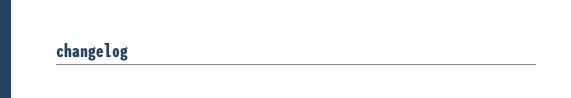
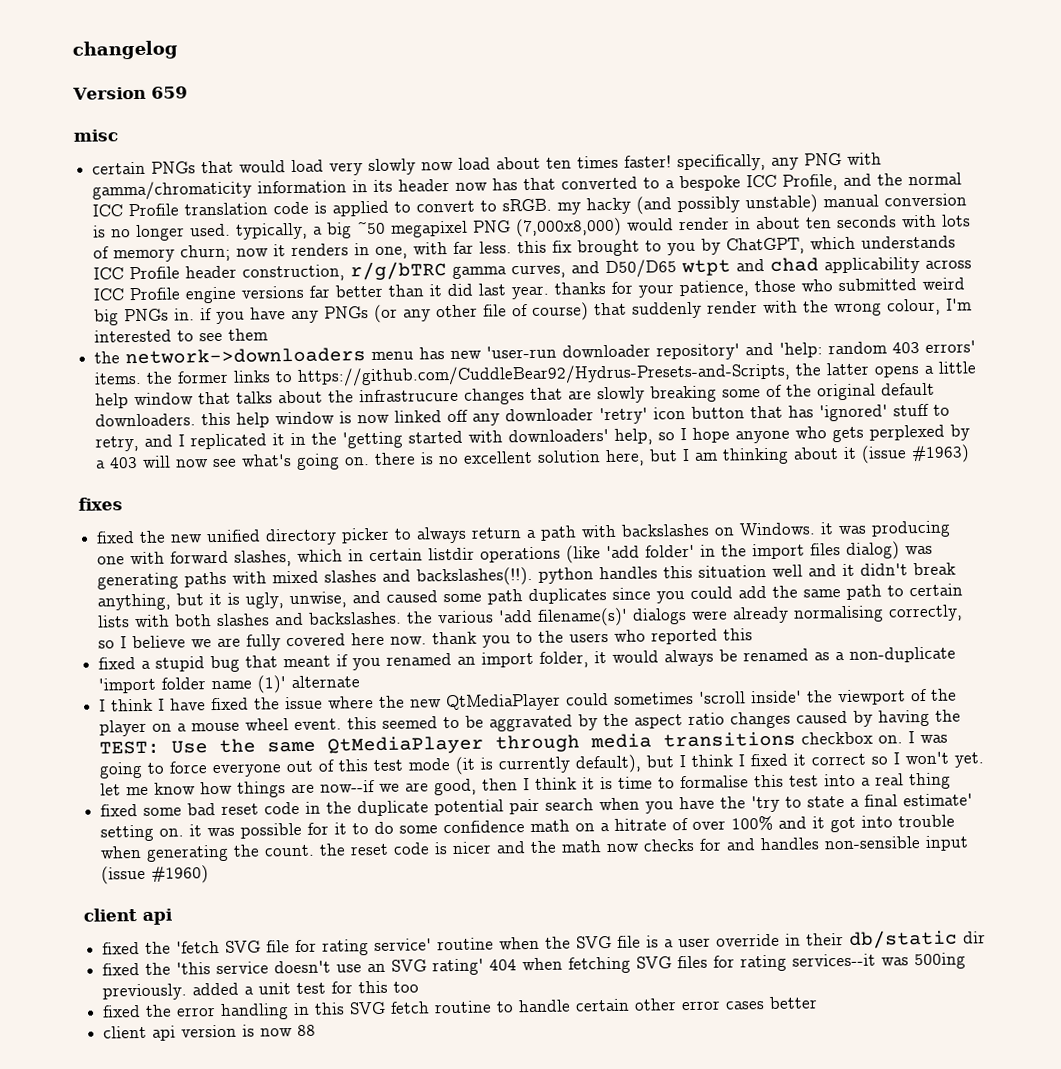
(128, 52) none -> [72,86,188,100] [73,129,118,142] [92,152,883,176] [92,172,963,201] [92,193,968,217] [93,214,972,241] [93,235,957,263] [93,257,973,282] [93,277,966,304] [94,298,973,326] [94,328,269,343] [94,340,977,365] [94,361,977,387] [95,382,936,409] [95,403,951,428] [95,424,971,452] [96,444,971,470] [78,497,123,511] [96,520,952,546] [97,541,934,567] [97,562,957,590] [97,583,964,611] [97,604,964,628] [98,628,754,651] [98,646,957,673] [98,675,361,694] [99,688,958,712] [99,709,962,737] [99,731,949,755] [99,751,986,779] [100,772,952,798] [100,793,974,817] [100,814,956,842] [100,835,970,862] [101,865,210,885] [83,908,173,925] [102,929,987,956] [102,952,967,976] [102,980,420,1001] [102,996,819,1020] [103,1024,317,1041] // Version 659 // misc // certain PNGs that would load very slowly now load about ten times faster! specifically, any PNG with gamma/chromaticity information in its header now has that converted to a bespoke ICC Profile, and the normal ICC Profile translation code is applied to convert to sRGB. my hacky (and possibly unstable) manual conversion is no longer used. typically, a big ~50 megapixel PNG (7,000x8,000) would render in about ten seconds with lots of memory churn; now it renders in one, with far less. this fix brought to you by ChatGPT, which understands ICC Profile header construction, r/g/bTRC gamma curves, and D50/D65 wtpt and chad applicability across ICC Profile engine versions far better than it did last year. thanks for your patience, those who submitted weird big PNGs in. if you have any PNGs (or any other file of course) that suddenly render with the wrong colour, I'm interested to see them // the network->downloaders menu has new 'user-run downloader repository' and 'help: random 403 errors' items. the former links to https://github.com/CuddleBear92/Hydrus-Presets-and-Scripts, the latter opens a little help window that talks about the infrastrucure changes that are slowly breaking some of the original default downloaders. this help window is now linked off any downloader 'retry' icon button that has 'ignored' stuff to retry, and I replicated it in the 'getting started with downloaders' help, so I hope anyone who gets perplexed by a 403 will now see what's going on. there is no excellent solution here, but I am thinking about it (issue #1963) // fixes // fixed the new unified directory picker to always return a path with backslashes on Windows. it was producing one with forward slashes, which in certain listdir operations (like 'add folder' in the import files dialog) was generating paths with mixed slashes and backslashes(!!). python handles this situation well and it didn't break anything, but it is ugly, unwise, and caused some path duplicates since you could add the same path to certain lists with both slashes and backslashes. the various 'add filename(s)' dialogs were already normalising correctly, so I believe we are fully covered here now. thank you to the users who reported this // fixed a stupid bug that meant if you renamed an import folder, it would always be renamed as a non-duplicate 'import folder name (1)' alternate // I think I have fixed the issue where the new QtMediaPlayer could sometimes 'scroll inside' the viewport of the player on a mouse wheel event. this seemed to be aggravated by the aspect ratio changes caused by having the TEST: Use the same QtMediaPlayer through media transitions checkbox on. I was going to force everyone out of this test mode (it is currently default), but I think I fixed it correct so I won't yet. let me know how things are now--if we are good, then I think it is time to formalise this test into a real thing // fixed some bad reset code in the duplicate potential pair search when you have the 'try to state a final estimate' setting on. it was possible for it to do some confidence math on a hitrate of over 100% and it got into trouble when generating the count. the reset code is nicer and the math now checks for and handles non-sensible input (issue #1960) // client api // fixed the 'fetch SVG file for rating service' routine when the SVG file is a user override in their db/static dir // fixed the 'this service doesn't use an SVG rating' 404 when fetching SVG files for rating services--it was 500ing previously. added a unit test for this too // fixed the error handling in this SVG fetch routine to handle certain other error cases better // client api version is now 88

